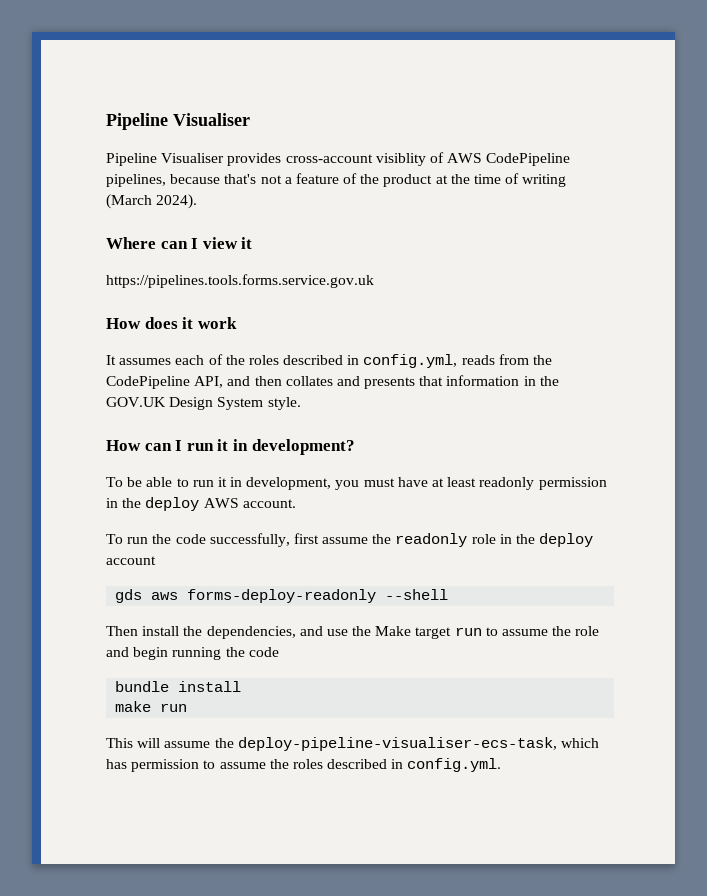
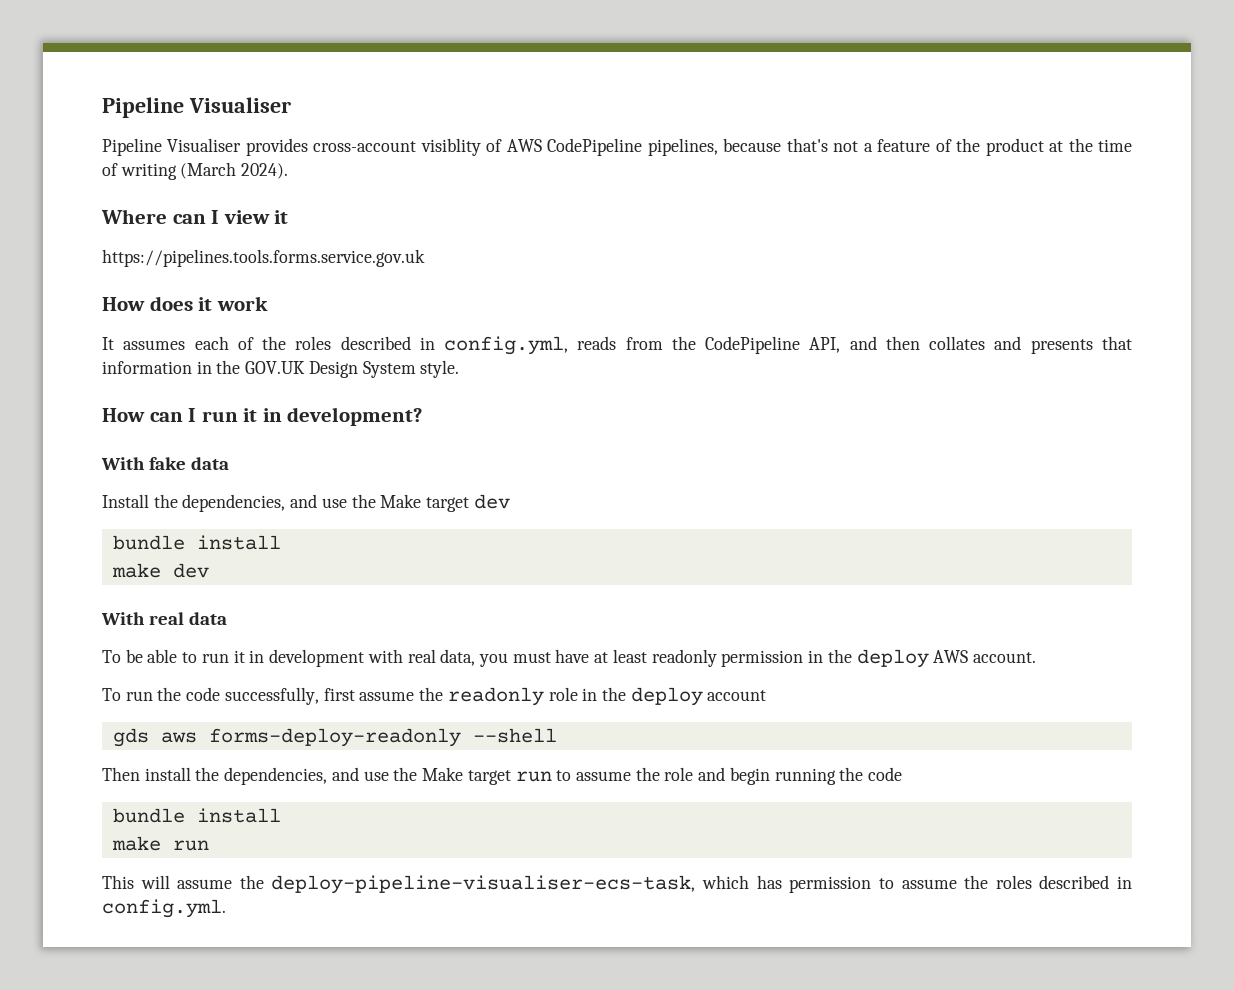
(355, 447) none -> [101,457,230,470] [102,494,510,512] [112,535,281,550] [111,563,209,578] [101,612,228,625] // With fake data // Install the dependencies, and use the Make target dev // bundle install // make dev // With real data
[246,477,332,490] development, -> [269,649,476,667] development with real data,

